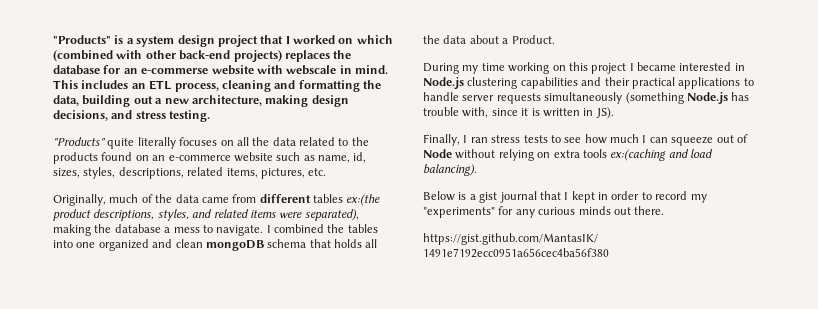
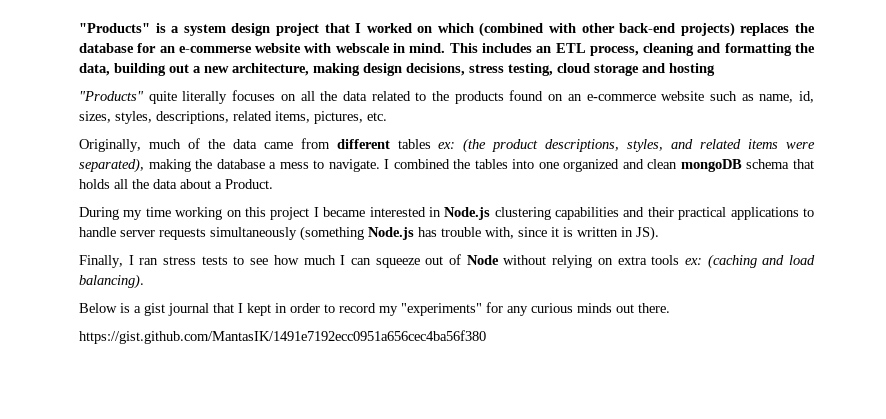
[111,110,211,122] and stress testing. -> [469,63,715,76] stress testing, cloud storage and hosting
[346,194,381,206] ex:(the -> [438,138,487,153] ex: (the
[610,149,667,161] ex:(caching -> [684,254,757,269] ex: (caching

